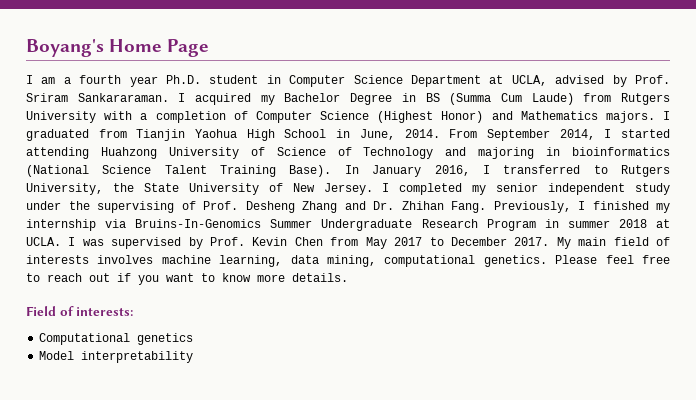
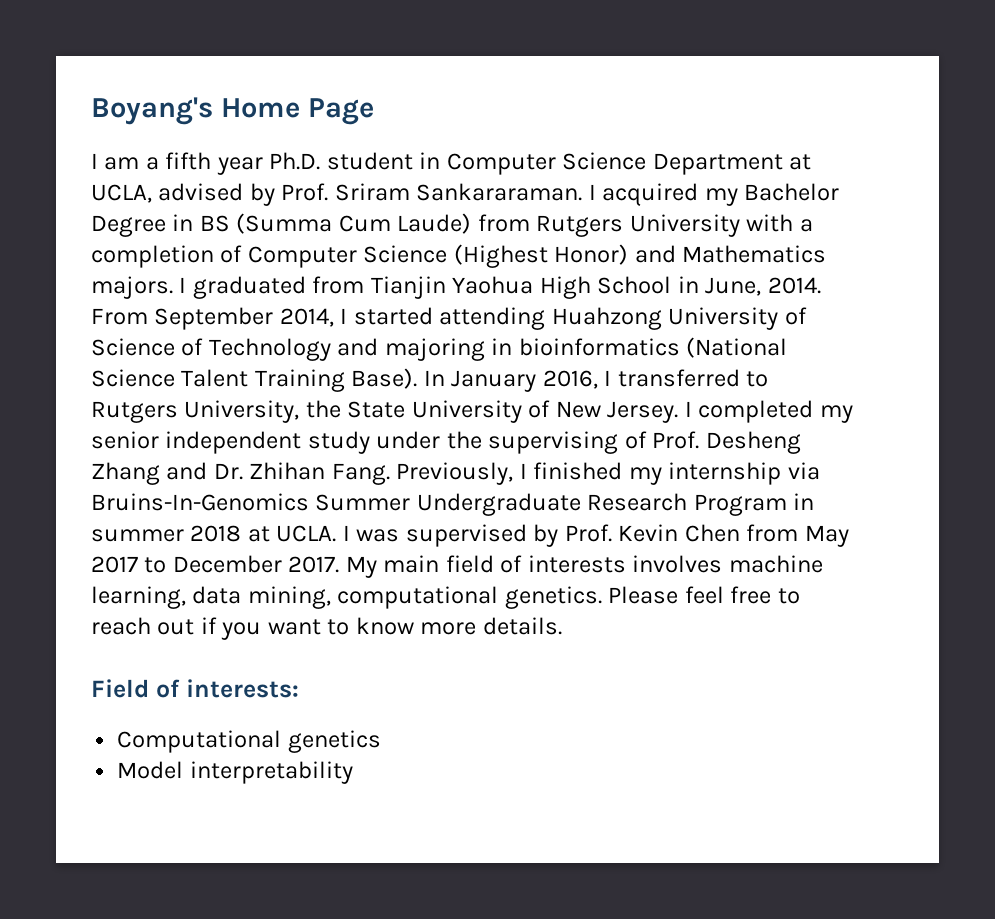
[79,75,122,84] fourth -> [165,152,212,170] fifth

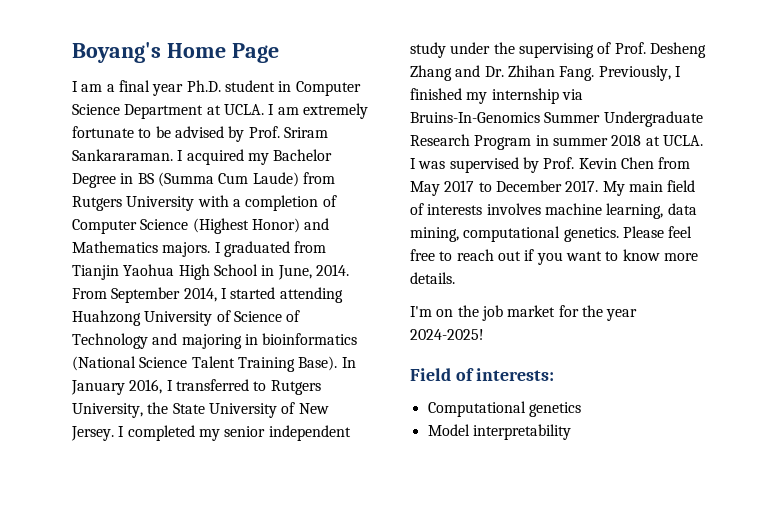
[165,152,212,170] fifth -> [118,80,150,92] final
[91,184,152,203] UCLA, -> [223,103,368,119] [72,126,171,138] UCLA. I am extremely fortunate to be
(562, 626) none -> [410,305,638,321] [410,329,484,340] // I'm on the job market for the year 2024-2025!

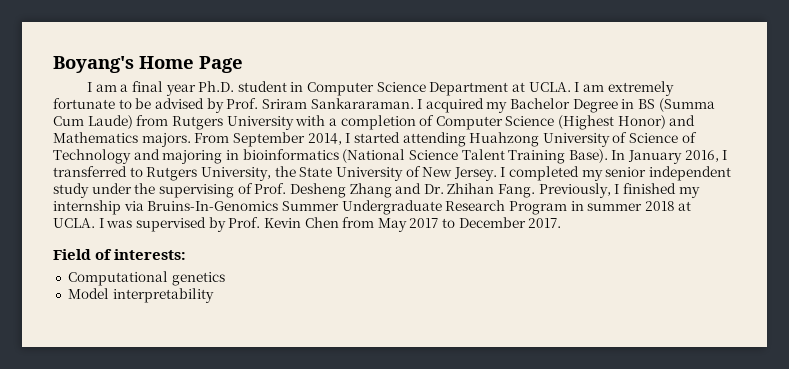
[214,241,327,257] [72,264,349,280] I graduated from Tianjin Yaohua High School in June, 2014. -> (191, 140) none
[602,180,696,196] [410,203,697,219] [410,226,693,242] [410,249,698,265] [410,272,455,284] [410,305,638,321] [410,329,484,340] My main field of interests involves machine learning, data mining, computational genetics. Please feel free to reach out if you want to know more details. // I'm on the job market for the year 2024-2025! -> (562, 223) none

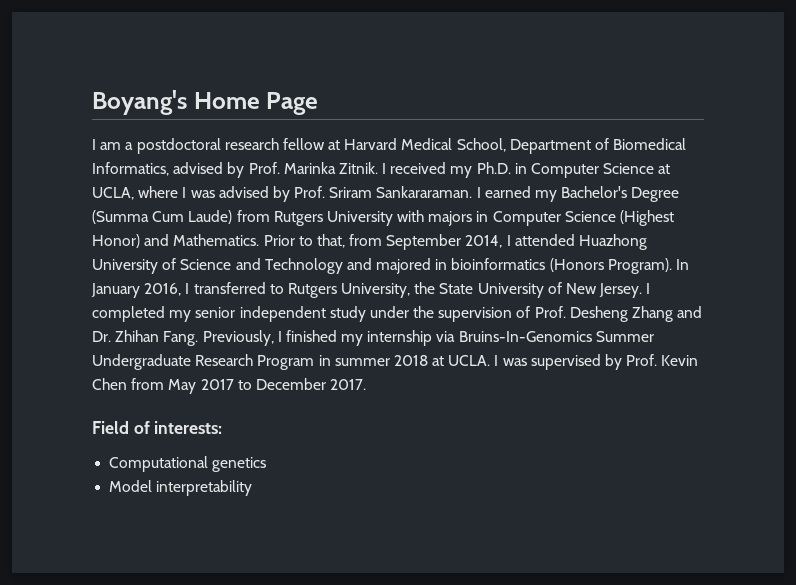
[131,81,674,96] [53,98,152,109] final year Ph.D. student in Computer Science Department at UCLA. I am extremely fortunate to be -> [136,138,687,154] [92,162,671,178] [92,186,215,200] postdoctoral research fellow at Harvard Medical School, Department of Biomedical Informatics, advised by Prof. Marinka Zitnik. I received my Ph.D. in Computer Science at UCLA, where I was
[425,98,656,113] acquired my Bachelor Degree in BS -> [484,186,680,202] earned my Bachelor's Degree
[328,115,435,130] a completion of -> [428,211,489,226] majors in
[53,132,540,147] Mathematics majors. From September 2014, I started attending Huahzong -> [173,234,648,250] Mathematics. Prior to that, from September 2014, I attended Huazhong
[681,132,697,143] of -> [235,258,261,270] and
[162,150,223,164] majoring -> [376,258,432,274] majored
[342,149,608,164] (National Science Talent Training Base). -> [549,258,672,274] (Honors Program).
[158,184,234,198] supervising -> [438,307,513,322] supervision

